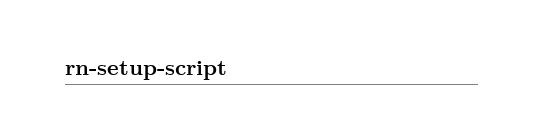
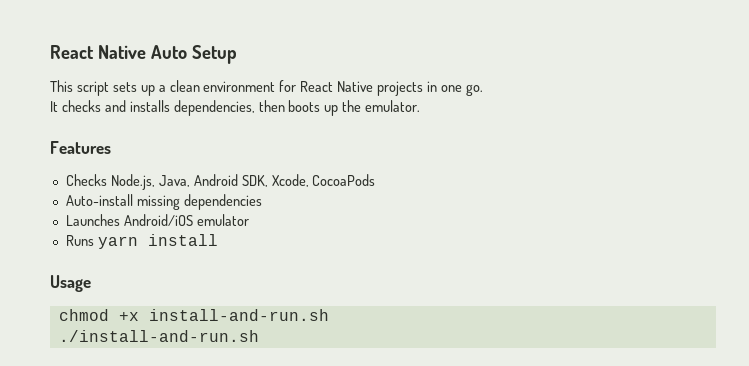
[65,61,227,80] rn-setup-script -> [50,45,237,64] [50,80,483,96] [50,100,421,116] [50,141,111,154] [65,174,376,190] [65,194,262,210] [65,214,249,226] [65,234,218,249] [50,275,91,292] [58,309,329,321] [58,330,259,342] React Native Auto Setup // This script sets up a clean environment for React Native projects in one go. // It checks and installs dependencies, then boots up the emulator. // Features // Checks Node.js, Java, Android SDK, Xcode, CocoaPods // Auto-install missing dependencies // Launches Android/iOS emulator // Runs yarn install // Usage // chmod +x install-and-run.sh // ./install-and-run.sh

